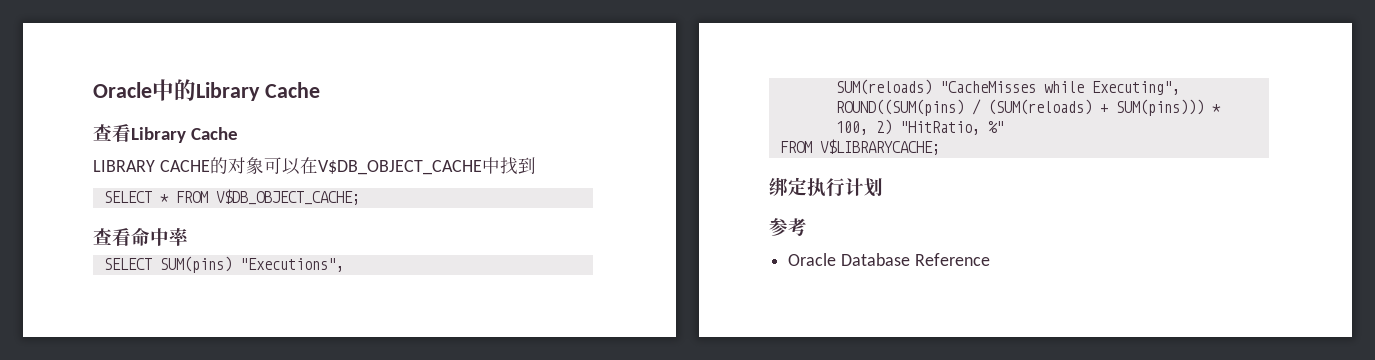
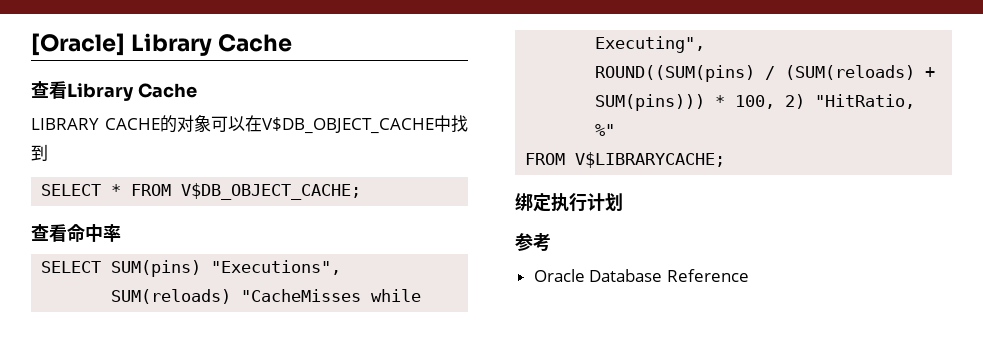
[93,79,196,101] Oracle中的 -> [31,33,125,56] [Oracle]

